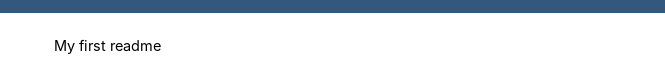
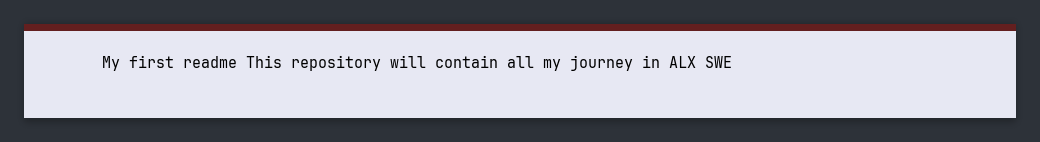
(161, 46) none -> [246,55,732,71] This repository will contain all my journey in ALX SWE

